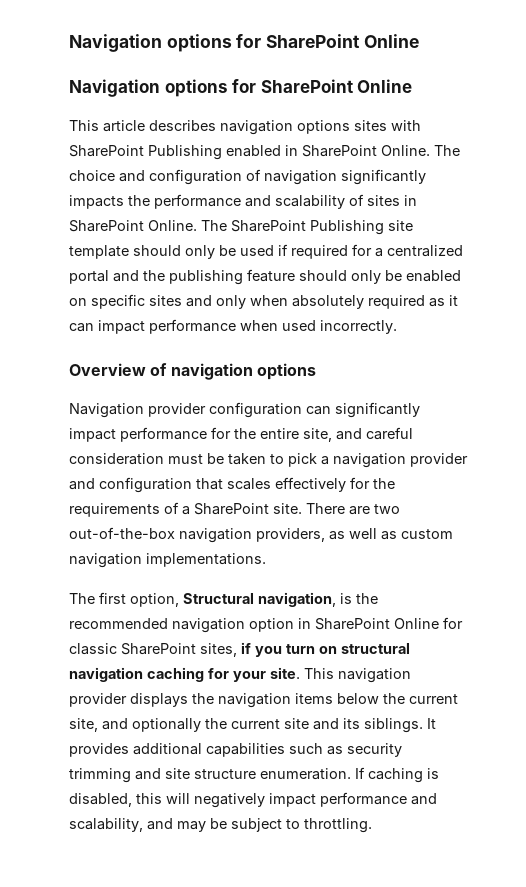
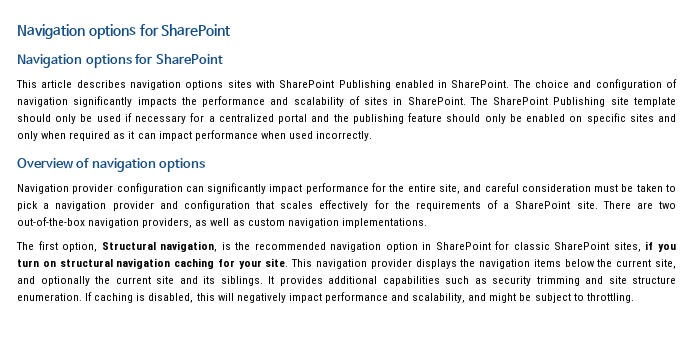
[69,34,419,52] [69,79,413,97] Navigation options for SharePoint Online // Navigation options for SharePoint Online -> [17,24,231,39] [17,54,223,68] Navigation options for SharePoint // Navigation options for SharePoint
[302,145,430,157] SharePoint Online. -> [451,80,510,88] SharePoint.
[69,220,197,232] SharePoint Online. -> [407,97,466,105] SharePoint.
[291,245,348,259] required -> [135,115,187,124] necessary
[292,295,364,309] absolutely -> (67, 135) none
[394,618,439,629] Online -> (491, 246) none
[177,821,206,832] may -> [489,293,517,303] might

